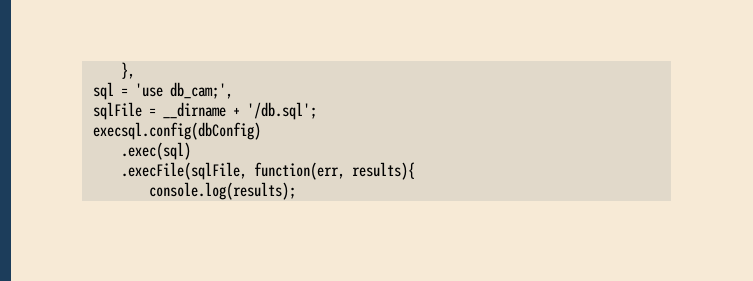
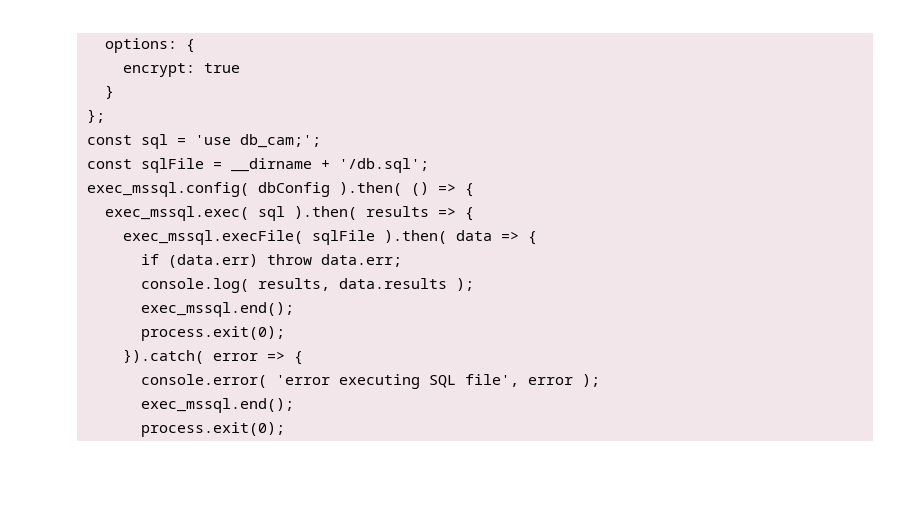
[120,62,135,79] }, // -> [104,38,195,53] [122,63,240,77] [104,85,114,99] [86,109,105,123] [86,135,132,145] options: { // encrypt: true // } // }; // const
[169,82,233,99] db_cam;', // -> [239,134,321,148] [86,159,132,169] db_cam;'; // const
[92,122,261,140] [120,142,191,160] [120,162,415,180] [148,182,296,200] execsql.config(dbConfig) // .exec(sql) // .execFile(sqlFile, function(err, results){ // console.log(results); -> [86,182,474,197] [104,206,474,221] [122,230,537,245] [140,254,402,268] [140,278,474,293] [140,302,294,317] [140,326,285,341] [122,349,303,365] [140,374,600,389] [140,398,294,413] [140,422,285,437] exec_mssql.config( dbConfig ).then( () => { // exec_mssql.exec( sql ).then( results => { // exec_mssql.execFile( sqlFile ).then( data => { // if (data.err) throw data.err; // console.log( results, data.results ); // exec_mssql.end(); // process.exit(0); // }).catch( error => { // console.error( 'error executing SQL file', error ); // exec_mssql.end(); // process.exit(0);

